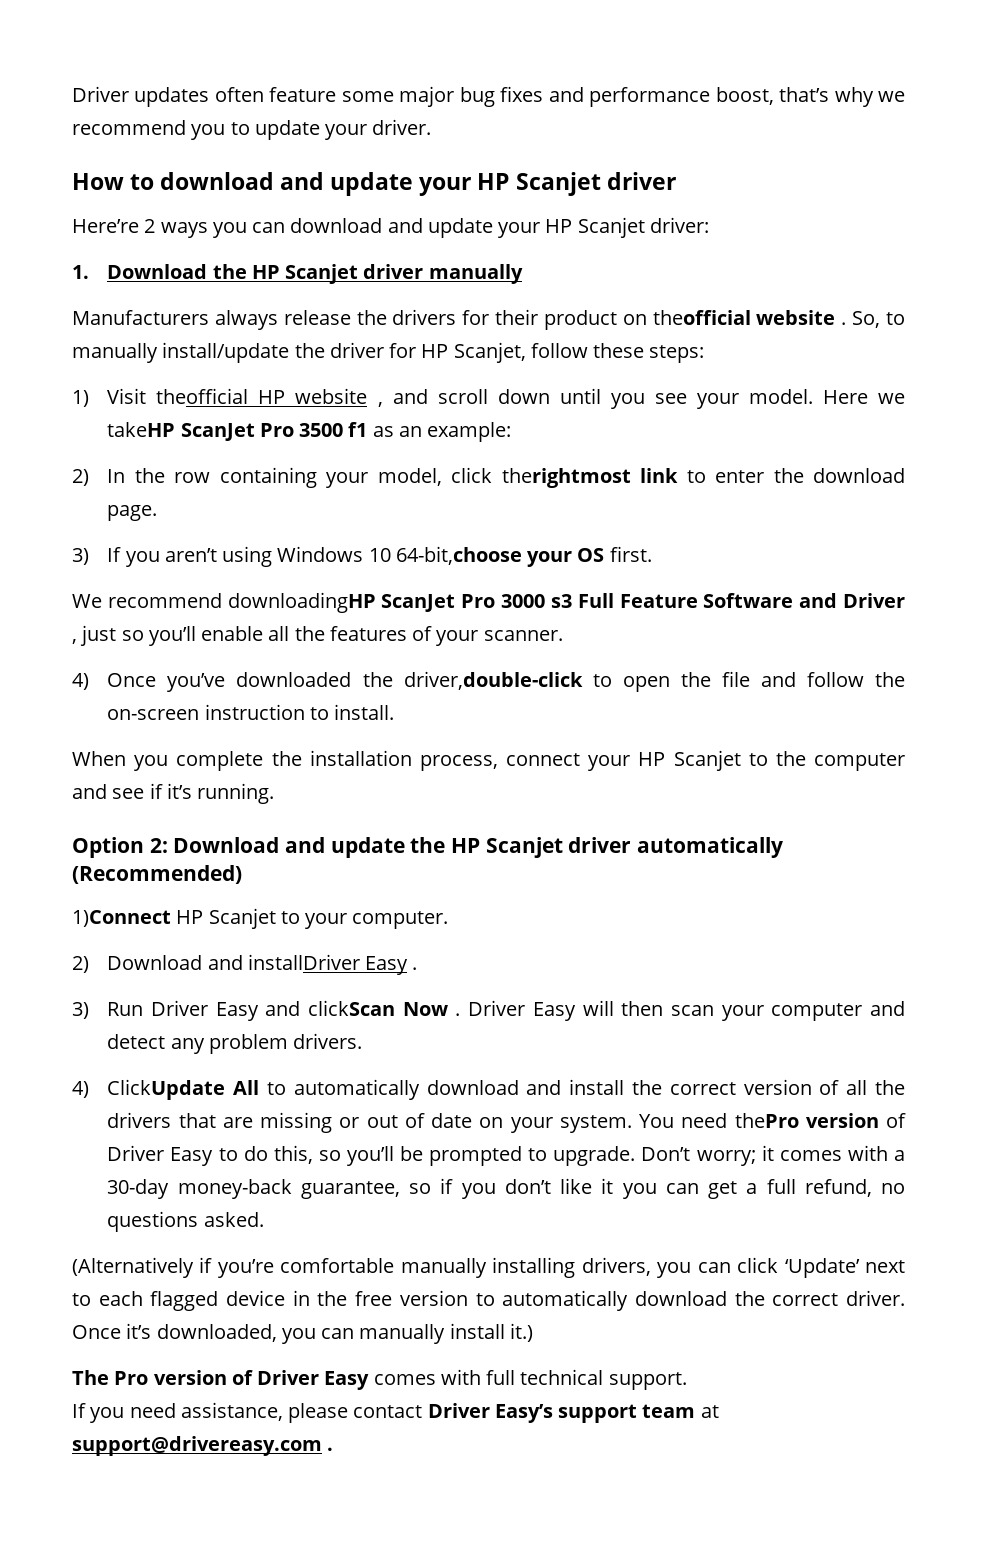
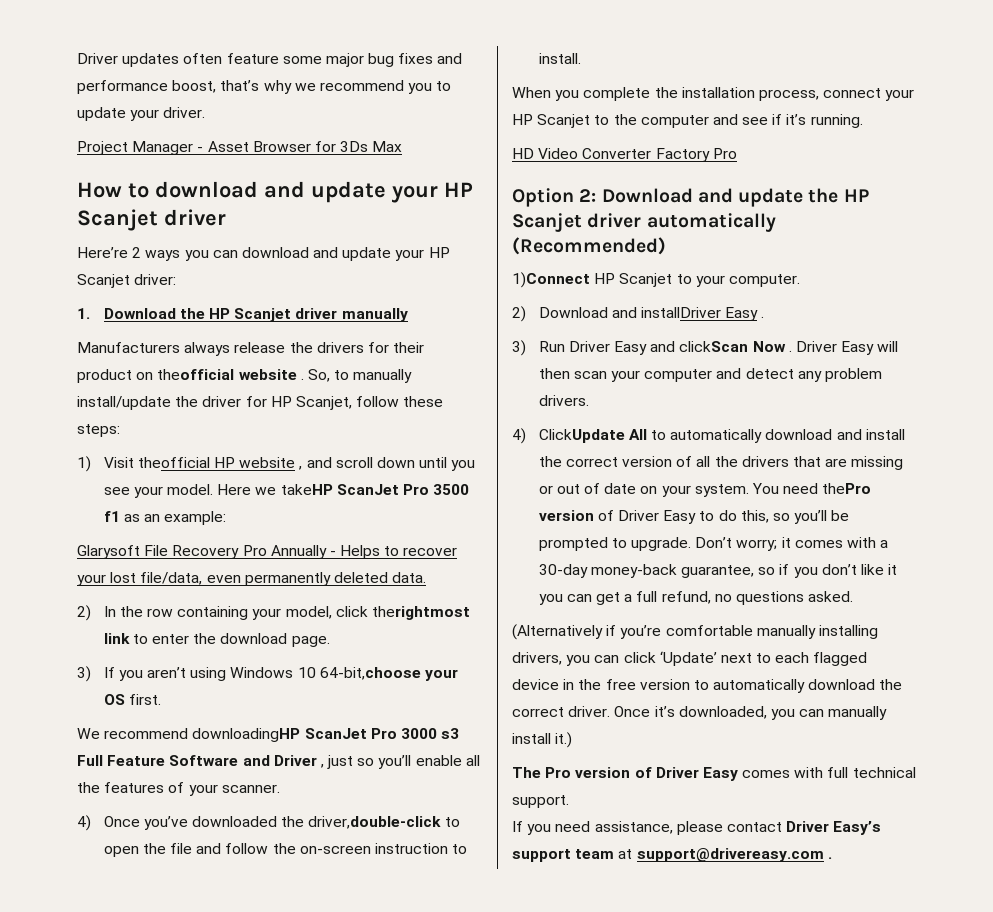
(432, 127) none -> [77,141,403,155] // Project Manager - Asset Browser for 3Ds Max
(512, 432) none -> [77,545,458,559] [77,572,427,586] // Glarysoft File Recovery Pro Annually - Helps to recover your lost file/data, even permanently deleted data.
(275, 793) none -> [512,148,737,162] // HD Video Converter Factory Pro

